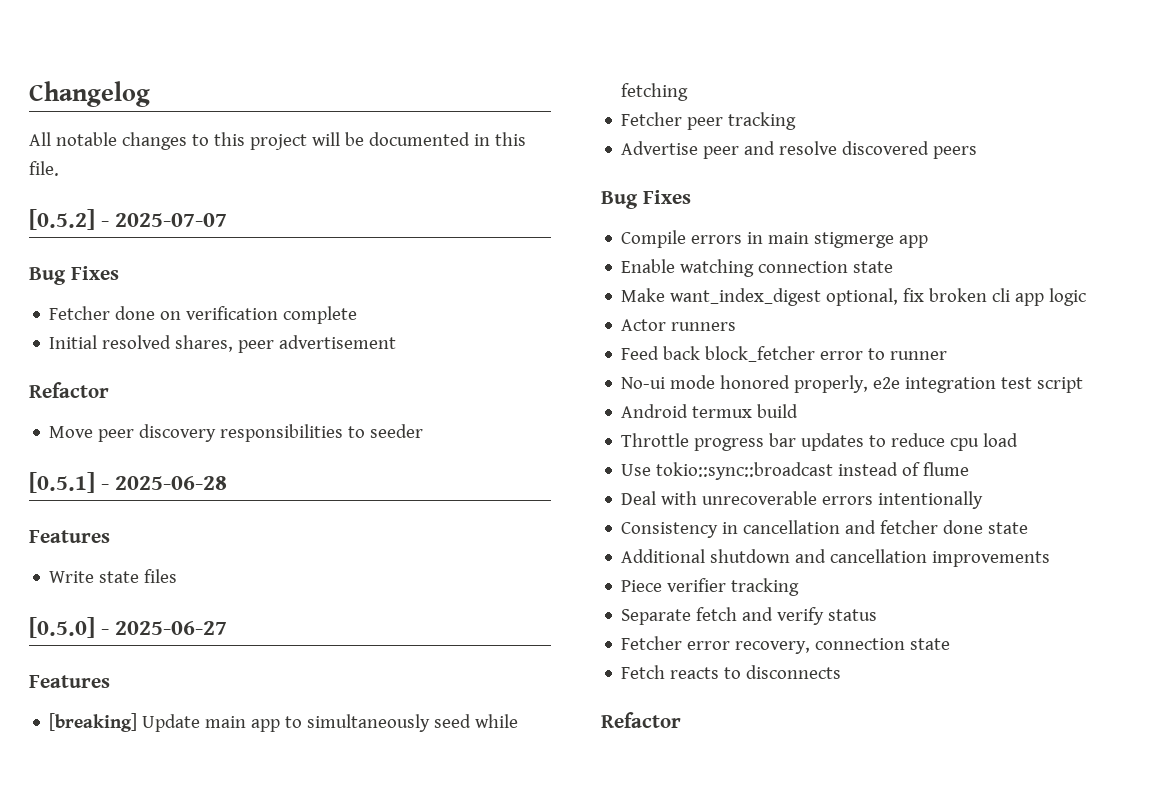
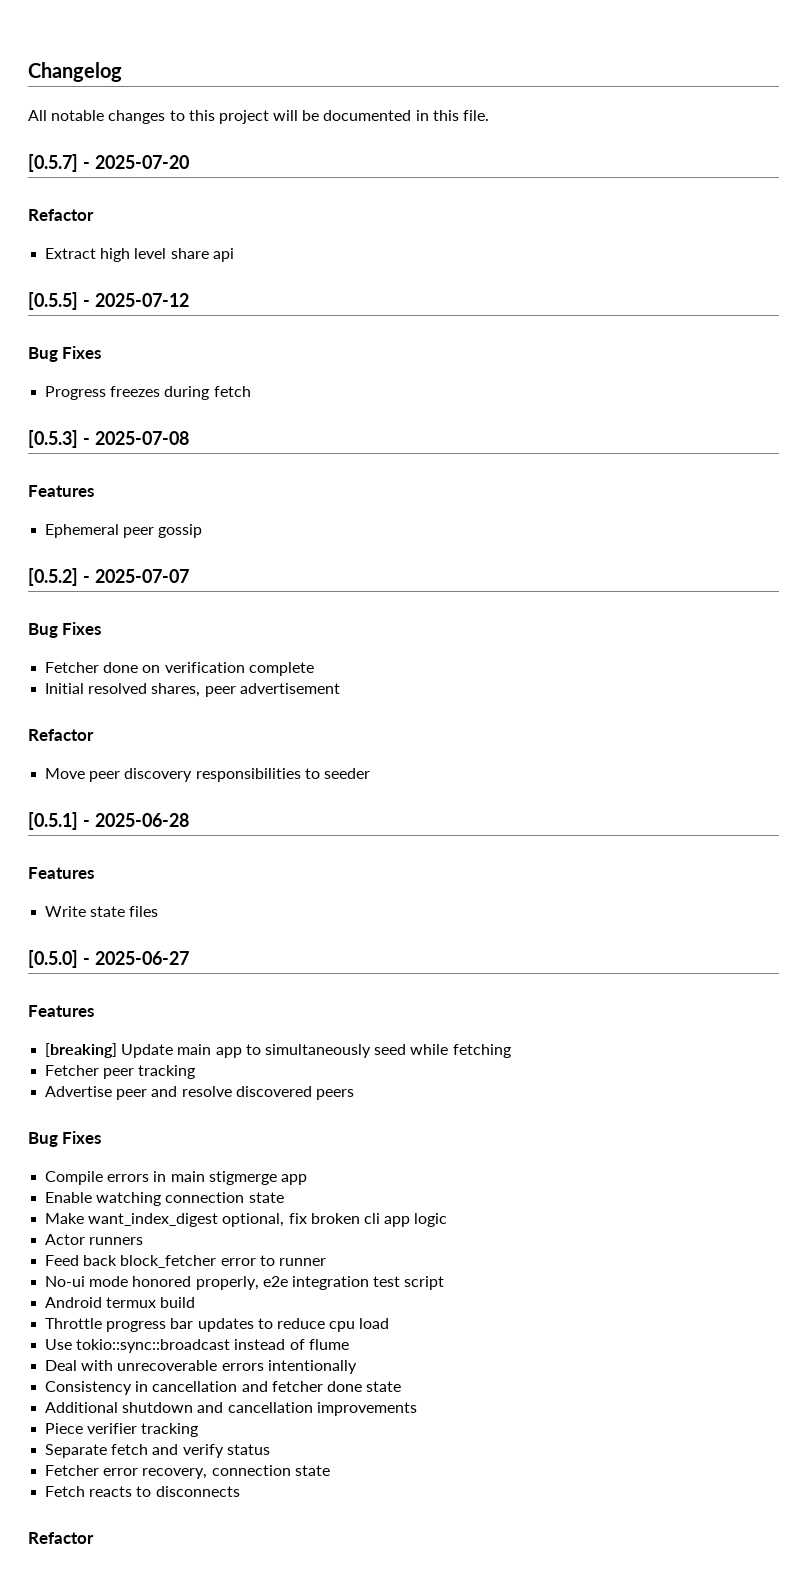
(59, 168) none -> [28,154,189,172] [28,209,94,221] [45,248,234,262] [28,292,189,310] [28,346,102,362] [45,386,251,400] [28,430,189,448] [28,485,94,497] [45,524,203,538] // [0.5.7] - 2025-07-20 // Refactor // Extract high level share api // [0.5.5] - 2025-07-12 // Bug Fixes // Progress freezes during fetch // [0.5.3] - 2025-07-08 // Features // Ephemeral peer gossip

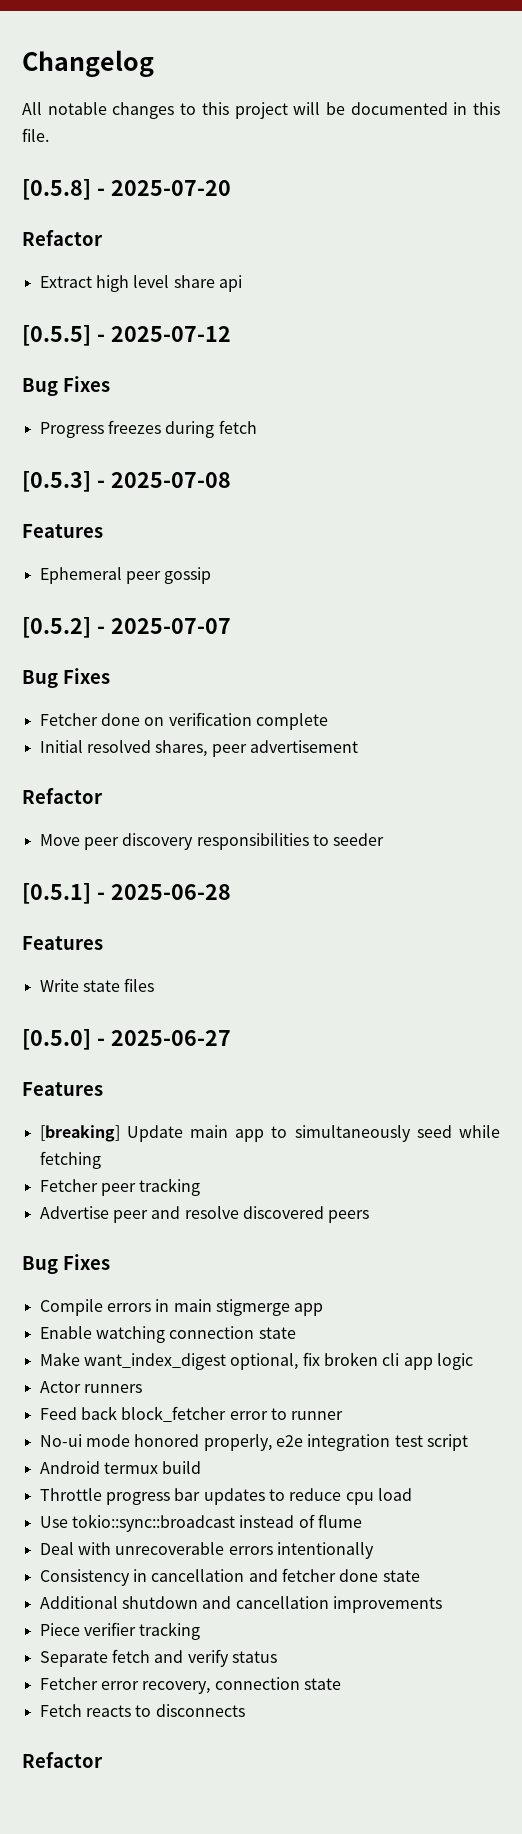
[28,154,78,172] [0.5.7] -> [22,179,91,200] [0.5.8]

